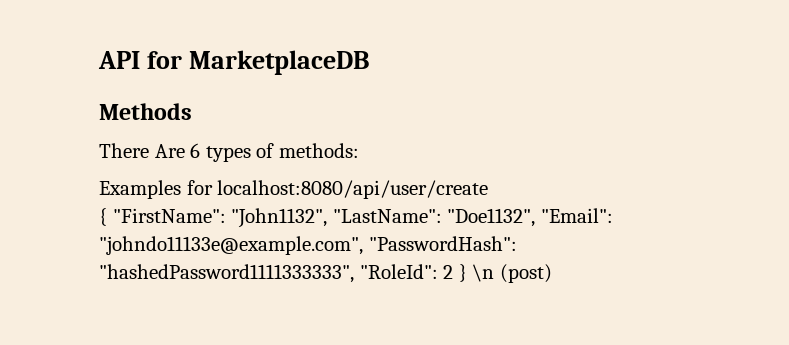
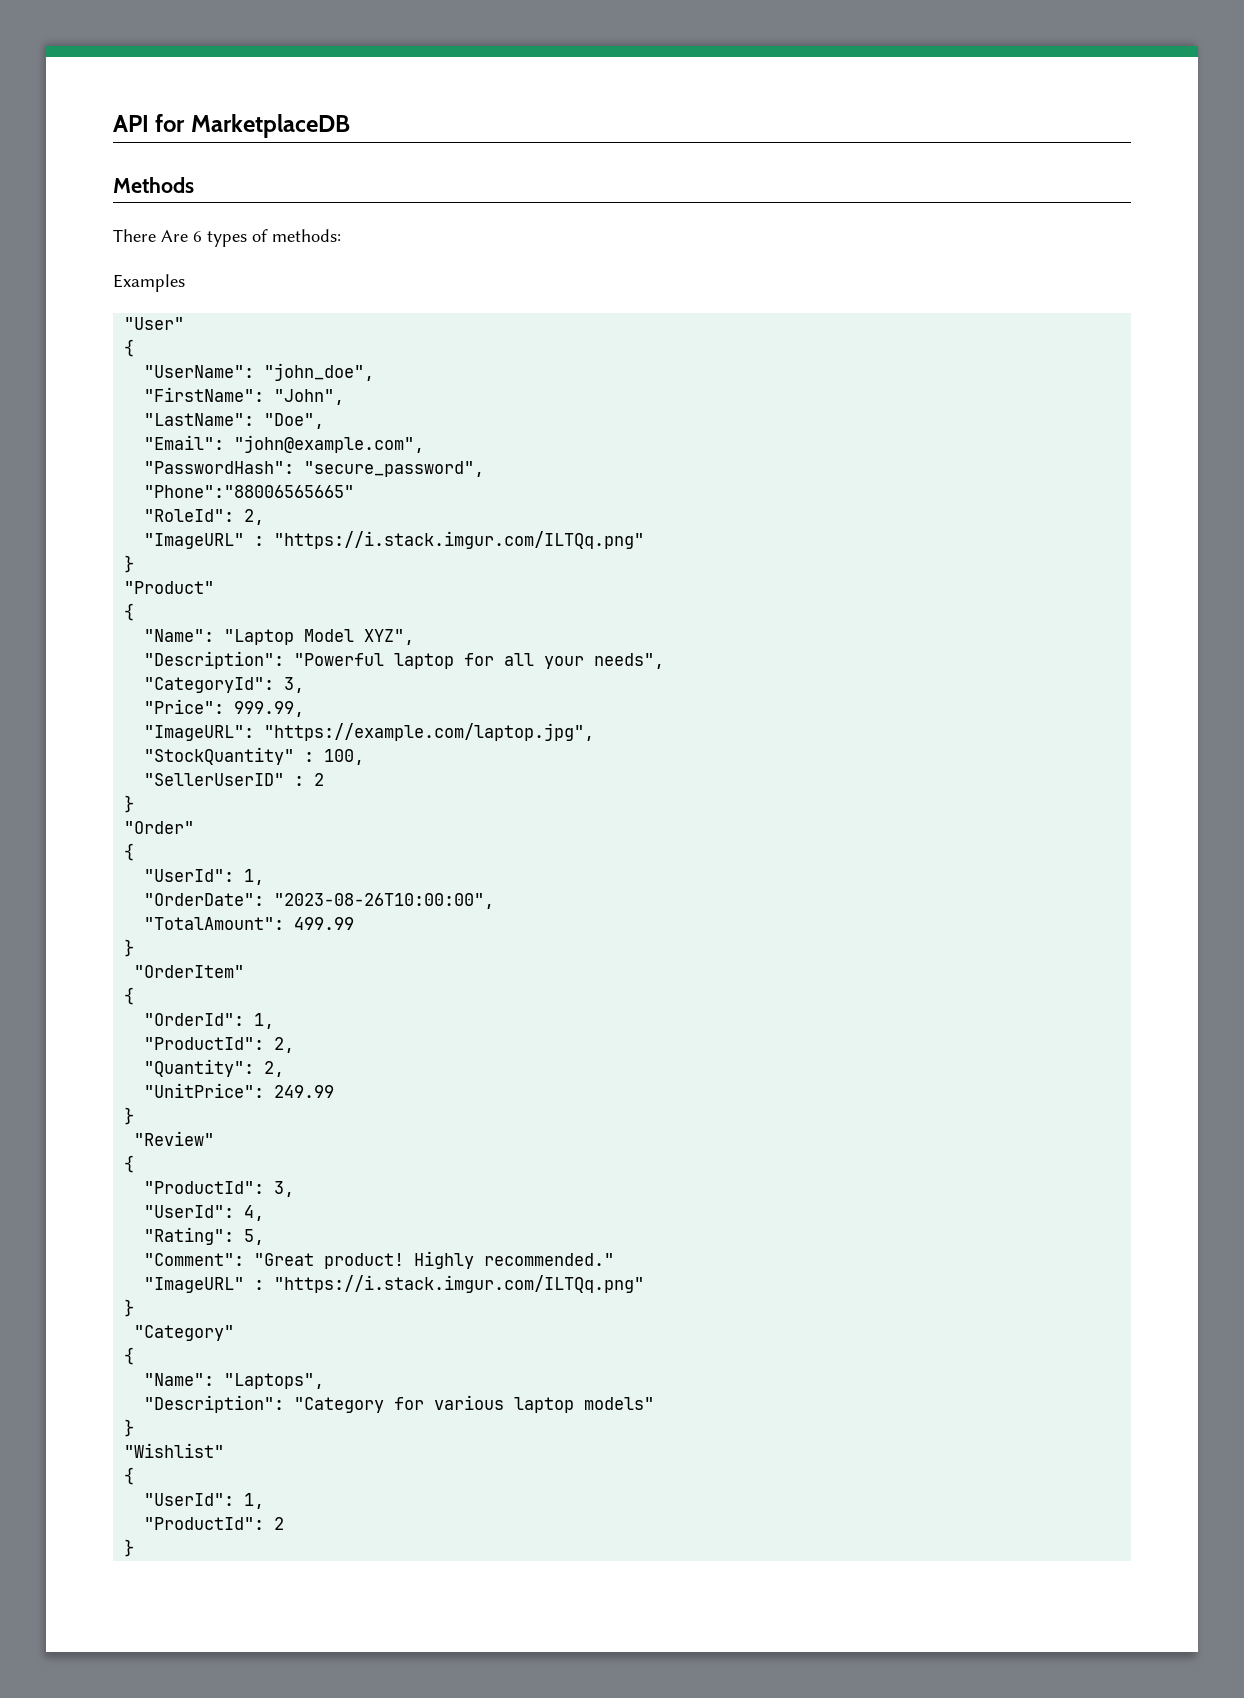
[186,180,489,199] [99,208,613,228] [99,236,517,255] [99,264,552,283] for localhost:8080/api/user/create // { "FirstName": "John1132", "LastName": "Doe1132", "Email": "johndo11133e@example.com", "PasswordHash": "hashedPassword1111333333", "RoleId": 2 } \n (post) -> [124,317,185,330] [124,339,135,357] [144,363,375,381] [144,387,345,405] [144,413,325,429] [144,435,425,453] [144,461,485,477] [144,485,355,498] [144,509,265,525] [144,531,645,549] [124,555,135,573] [124,581,215,594] [124,603,135,621] [144,629,415,645] [144,651,665,669] [144,677,305,693] [144,699,305,717] [144,723,595,741] [144,747,365,765] [144,773,325,786] [124,795,135,813] [124,821,195,834] [124,843,135,861] [144,869,265,885] [144,893,495,909] [144,917,355,930] [124,939,135,957] [134,965,245,978] [124,987,135,1005] [144,1013,275,1029] [144,1037,295,1053] [144,1059,285,1077] [144,1083,335,1098] [124,1107,135,1125] [134,1131,215,1146] [124,1155,135,1173] [144,1181,295,1197] [144,1205,265,1221] [144,1227,265,1245] [144,1251,615,1269] [144,1275,645,1293] [124,1299,135,1317] [134,1325,235,1341] [124,1347,135,1365] [144,1373,325,1389] [144,1395,655,1413] [124,1419,135,1437] [124,1443,225,1458] [124,1467,135,1485] [144,1493,265,1509] [144,1517,285,1530] [124,1539,135,1557] // "User" // { // "UserName": "john_doe", // "FirstName": "John", // "LastName": "Doe", // "Email": "john@example.com", // "PasswordHash": "secure_password", // "Phone":"88006565665" // "RoleId": 2, // "ImageURL" : "https://i.stack.imgur.com/ILTQq.png" // } // "Product" // { // "Name": "Laptop Model XYZ", // "Description": "Powerful laptop for all your needs", // "CategoryId": 3, // "Price": 999.99, // "ImageURL": "https://example.com/laptop.jpg", // "StockQuantity" : 100, // "SellerUserID" : 2 // } // "Order" // { // "UserId": 1, // "OrderDate": "2023-08-26T10:00:00", // "TotalAmount": 499.99 // } // "OrderItem" // { // "OrderId": 1, // "ProductId": 2, // "Quantity": 2, // "UnitPrice": 249.99 // } // "Review" // { // "ProductId": 3, // "UserId": 4, // "Rating": 5, // "Comment": "Great product! Highly recommended." // "ImageURL" : "https://i.stack.imgur.com/ILTQq.png" // } // "Category" // { // "Name": "Laptops", // "Description": "Category for various laptop models" // } // "Wishlist" // { // "UserId": 1, // "ProductId": 2 // }

